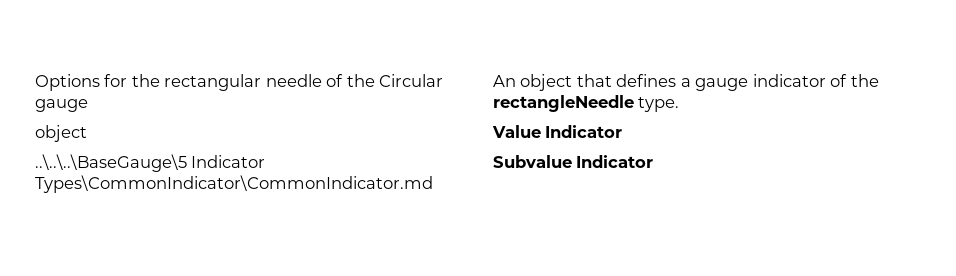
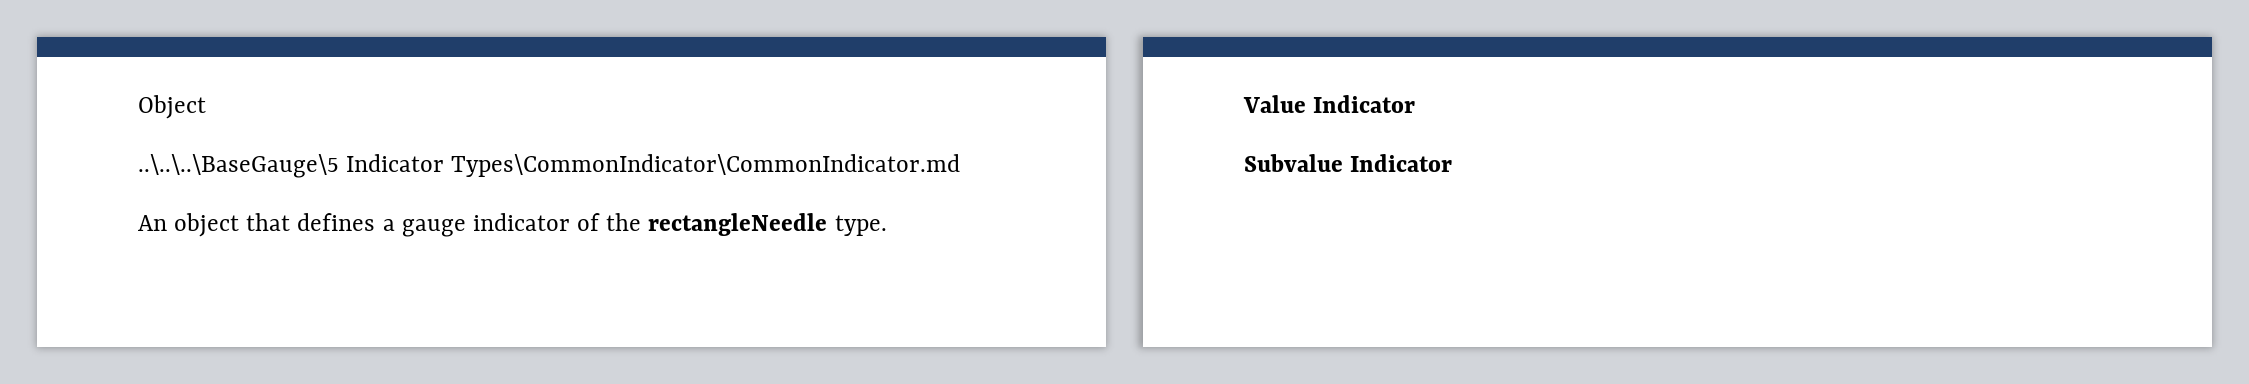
[35,74,444,91] [35,99,88,112] [35,125,87,142] Options for the rectangular needle of the Circular gauge // object -> [138,95,206,119] Object

